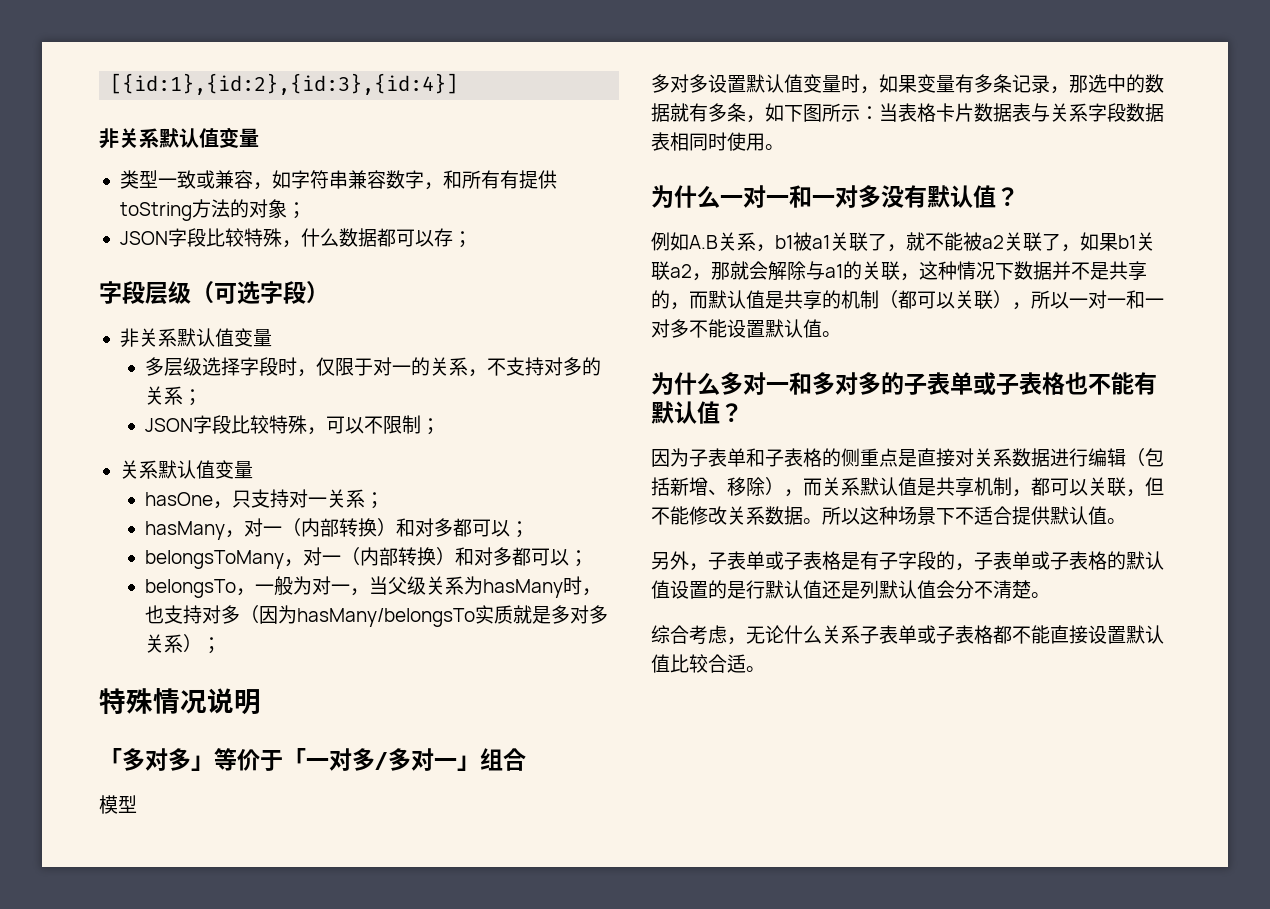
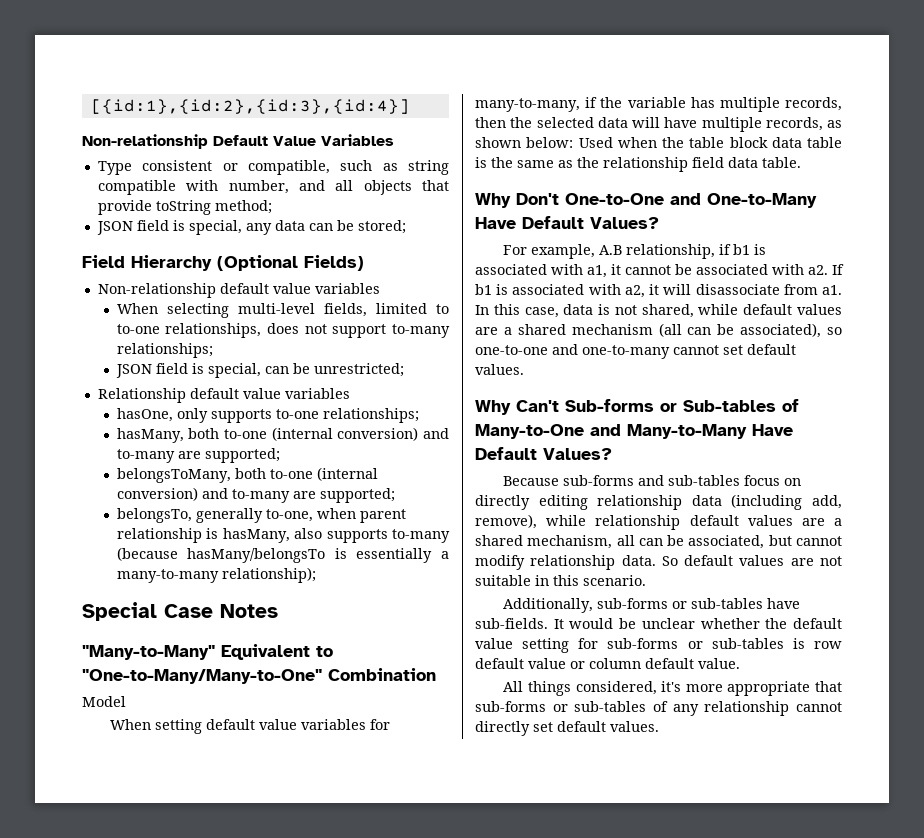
[99,127,259,149] [119,170,557,190] [119,199,306,221] [119,228,472,248] [99,281,329,305] [119,328,272,347] [145,357,602,377] [145,386,203,406] [145,415,441,435] [119,460,253,479] [145,489,385,509] [145,518,530,540] [145,547,589,569] [145,576,602,598] [145,605,609,627] [145,634,222,654] [99,688,261,715] [99,748,526,771] [99,795,137,814] [651,74,1164,94] [651,103,1164,123] [651,132,784,151] [651,185,1019,208] [651,232,1155,252] [651,261,1147,281] [651,290,1164,310] [651,319,841,338] [651,372,1157,396] [651,401,743,424] [651,448,1164,467] [651,477,1164,497] [651,506,1126,525] [651,551,1164,571] [651,580,1050,599] [651,625,1164,645] [651,654,765,673] 非关系默认值变量 // 类型一致或兼容，如字符串兼容数字，和所有有提供toString方法的对象； // JSON字段比较特殊，什么数据都可以存； // 字段层级（可选字段） // 非关系默认值变量 // 多层级选择字段时，仅限于对一的关系，不支持对多的关系； // JSON字段比较特殊，可以不限制； // 关系默认值变量 // hasOne，只支持对一关系； // hasMany，对一（内部转换）和对多都可以； // belongsToMany，对一（内部转换）和对多都可以； // belongsTo，一般为对一，当父级关系为hasMany时，也支持对多（因为hasMany/belongsTo实质就是多对多关系）； // 特殊情况说明 // 「多对多」等价于「一对多/多对一」组合 // 模型 // 多对多设置默认值变量时，如果变量有多条记录，那选中的数据就有多条，如下图所示：当表格卡片数据表与关系字段数据表相同时使用。 // 为什么一对一和一对多没有默认值？ // 例如A.B关系，b1被a1关联了，就不能被a2关联了，如果b1关联a2，那就会解除与a1的关联，这种情况下数据并不是共享的，而默认值是共享的机制（都可以关联），所以一对一和一对多不能设置默认值。 // 为什么多对一和多对多的子表单或子表格也不能有默认值？ // 因为子表单和子表格的侧重点是直接对关系数据进行编辑（包括新增、移除），而关系默认值是共享机制，都可以关联，但不能修改关系数据。所以这种场景下不适合提供默认值。 // 另外，子表单或子表格是有子字段的，子表单或子表格的默认值设置的是行默认值还是列默认值会分不清楚。 // 综合考虑，无论什么关系子表单或子表格都不能直接设置默认值比较合适。 -> [82,134,394,149] [97,160,450,175] [97,180,450,195] [97,200,272,215] [96,220,406,235] [82,255,364,271] [97,283,380,298] [116,303,449,318] [116,323,451,338] [116,343,213,358] [115,363,404,378] [97,388,350,403] [116,408,419,423] [116,427,450,443] [116,448,280,463] [116,467,378,483] [116,487,395,503] [116,508,406,523] [116,528,450,543] [116,547,449,563] [116,567,316,583] [82,602,278,621] [82,644,333,660] [82,668,436,684] [82,696,126,707] [110,719,391,734] [475,97,842,112] [475,117,842,132] [475,137,842,148] [475,157,801,172] [475,193,817,208] [475,216,659,229] [503,244,767,259] [475,264,844,278] [475,284,842,298] [475,304,842,318] [475,323,842,338] [475,344,796,359] [475,364,524,375] [475,399,799,415] [475,424,793,439] [475,447,612,460] [503,475,802,486] [475,494,842,510] [475,514,842,530] [475,535,842,549] [475,555,842,570] [475,575,646,586] [503,598,801,613] [475,618,842,629] [475,638,842,653] [475,658,740,669] [503,681,842,696] [475,701,842,716] [475,721,659,736] Non-relationship Default Value Variables // Type consistent or compatible, such as string compatible with number, and all objects that provide toString method; // JSON field is special, any data can be stored; // Field Hierarchy (Optional Fields) // Non-relationship default value variables // When selecting multi-level fields, limited to to-one relationships, does not support to-many relationships; // JSON field is special, can be unrestricted; // Relationship default value variables // hasOne, only supports to-one relationships; // hasMany, both to-one (internal conversion) and to-many are supported; // belongsToMany, both to-one (internal conversion) and to-many are supported; // belongsTo, generally to-one, when parent relationship is hasMany, also supports to-many (because hasMany/belongsTo is essentially a many-to-many relationship); // Special Case Notes // "Many-to-Many" Equivalent to "One-to-Many/Many-to-One" Combination // Model // When setting default value variables for many-to-many, if the variable has multiple records, then the selected data will have multiple records, as shown below: Used when the table block data table is the same as the relationship field data table. // Why Don't One-to-One and One-to-Many Have Default Values? // For example, A.B relationship, if b1 is associated with a1, it cannot be associated with a2. If b1 is associated with a2, it will disassociate from a1. In this case, data is not shared, while default values are a shared mechanism (all can be associated), so one-to-one and one-to-many cannot set default values. // Why Can't Sub-forms or Sub-tables of Many-to-One and Many-to-Many Have Default Values? // Because sub-forms and sub-tables focus on directly editing relationship data (including add, remove), while relationship default values are a shared mechanism, all can be associated, but cannot modify relationship data. So default values are not suitable in this scenario. // Additionally, sub-forms or sub-tables have sub-fields. It would be unclear whether the default value setting for sub-forms or sub-tables is row default value or column default value. // All things considered, it's more appropriate that sub-forms or sub-tables of any relationship cannot directly set default values.

